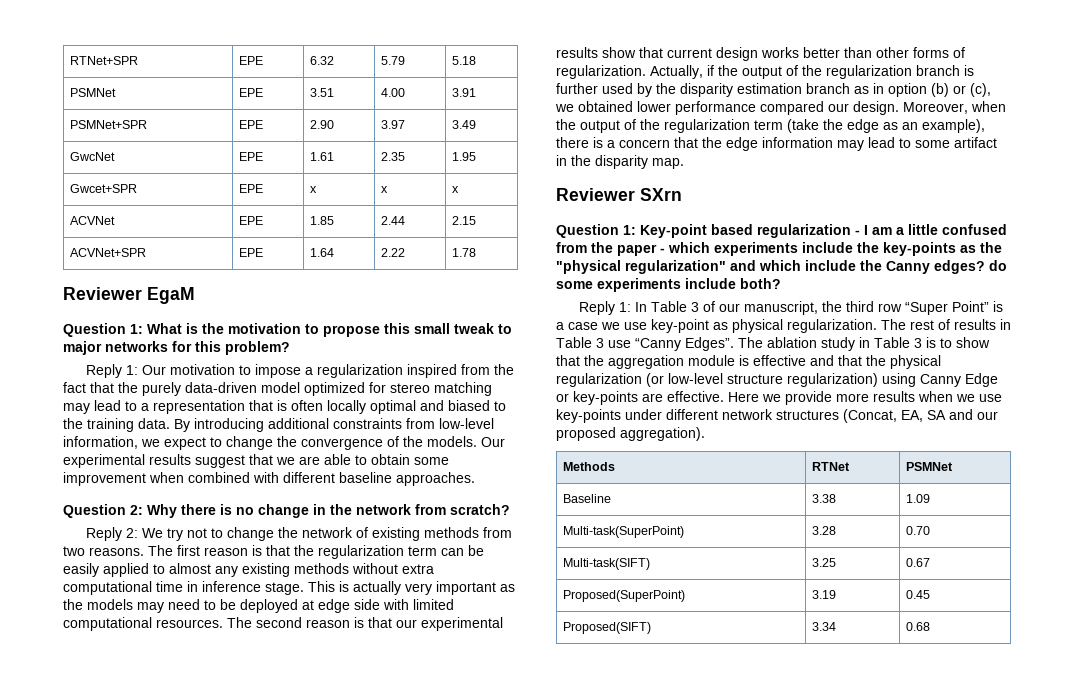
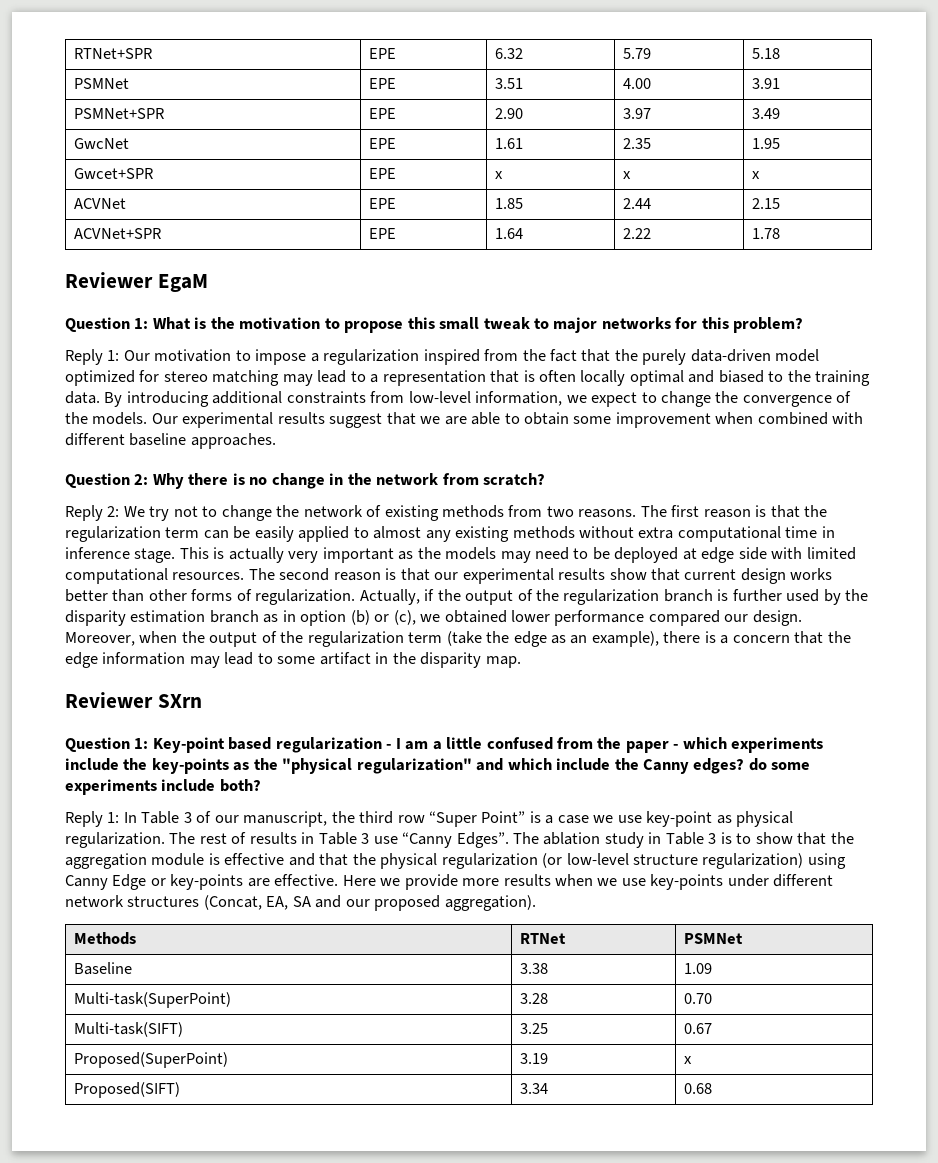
[905,590,930,599] 0.45 -> [684,1056,693,1064] x

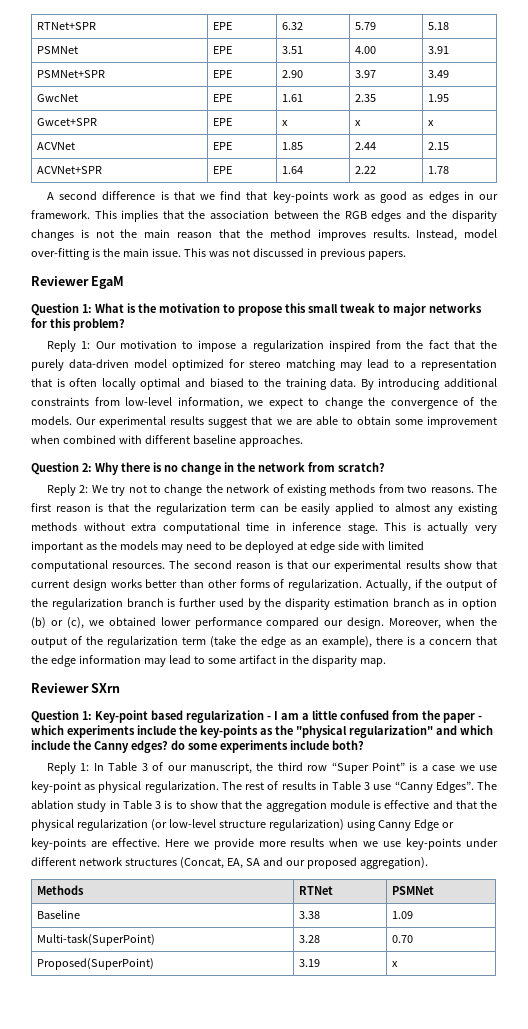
(781, 233) none -> [47,191,499,203] [31,210,497,222] [31,229,497,241] [31,248,406,260] // A second difference is that we find that key-points work as good as edges in our framework. This implies that the association between the RGB edges and the disparity changes is not the main reason that the method improves results. Instead, model over-fitting is the main issue. This was not discussed in previous papers.
[74,1022,184,1037] [520,1023,549,1034] [684,1023,713,1034] // Multi-task(SIFT) | 3.25 | 0.67 -> (413, 939) none
[74,1082,181,1098] [520,1083,549,1094] [684,1083,713,1094] // Proposed(SIFT) | 3.34 | 0.68 -> (398, 964) none

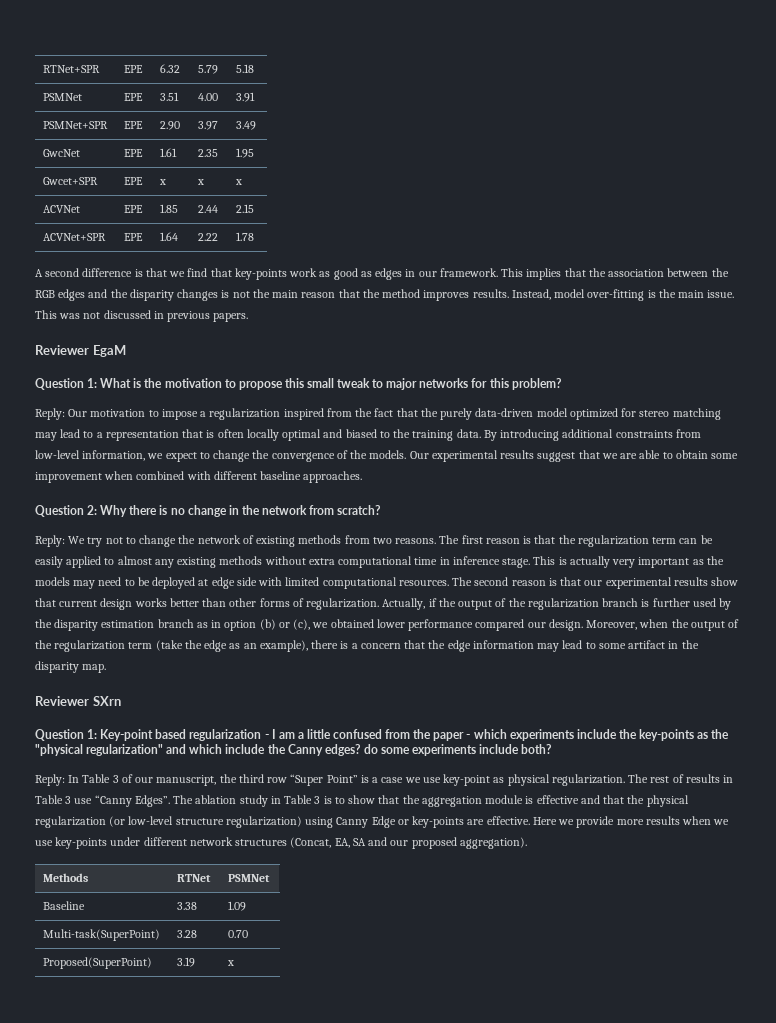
[47,340,91,352] Reply 1: -> [35,408,65,420] Reply:
[47,484,89,496] Reply 2: -> [35,535,65,547] Reply:
[47,762,90,774] Reply 1: -> [35,774,65,786] Reply:

